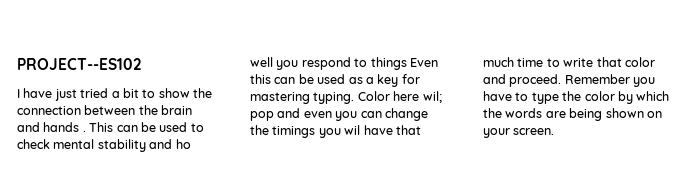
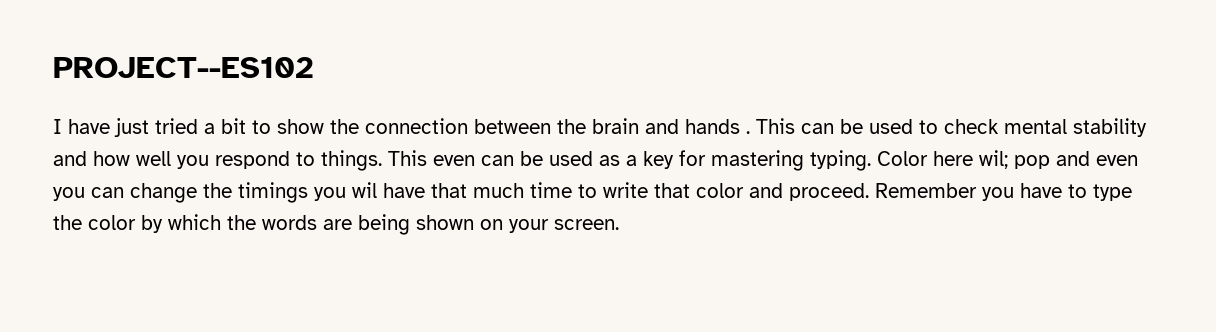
[175,139,191,149] ho -> [93,151,130,166] how
[370,57,438,70] [250,74,271,84] things Even this -> [321,150,475,171] things. This even

